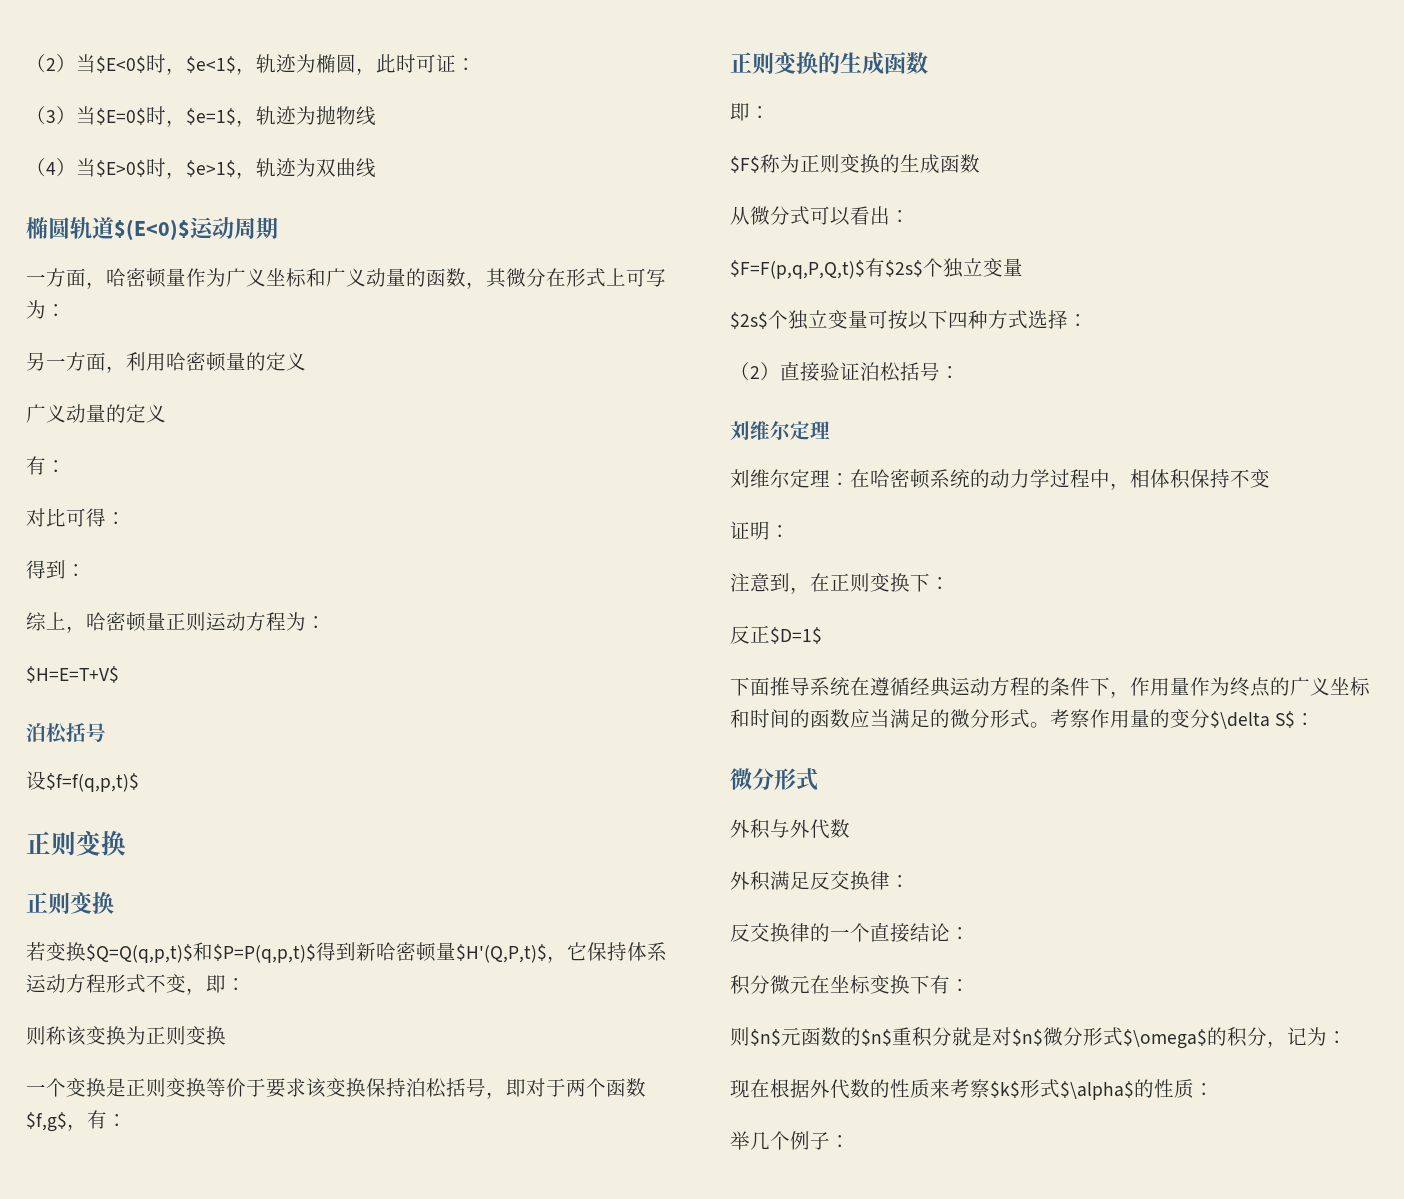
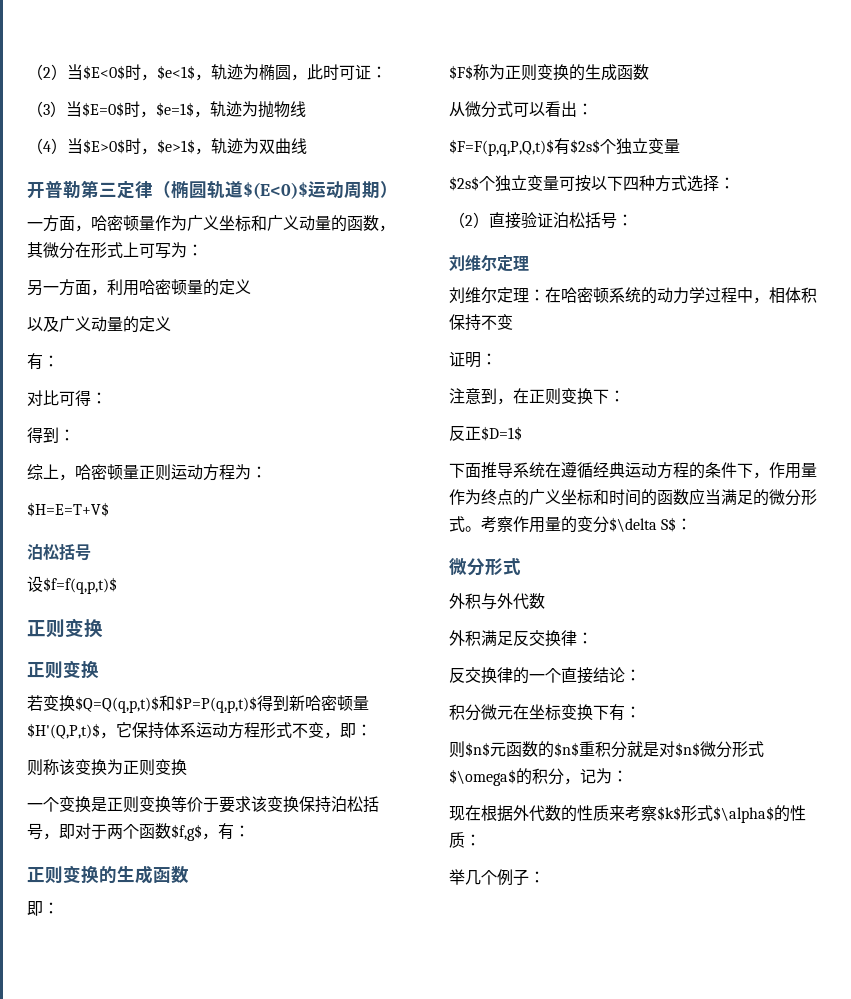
(376, 168) none -> [27,180,171,199] 开普勒第三定律（
(278, 228) none -> [380,181,398,198] ）
(306, 361) none -> [27,316,59,332] 以及

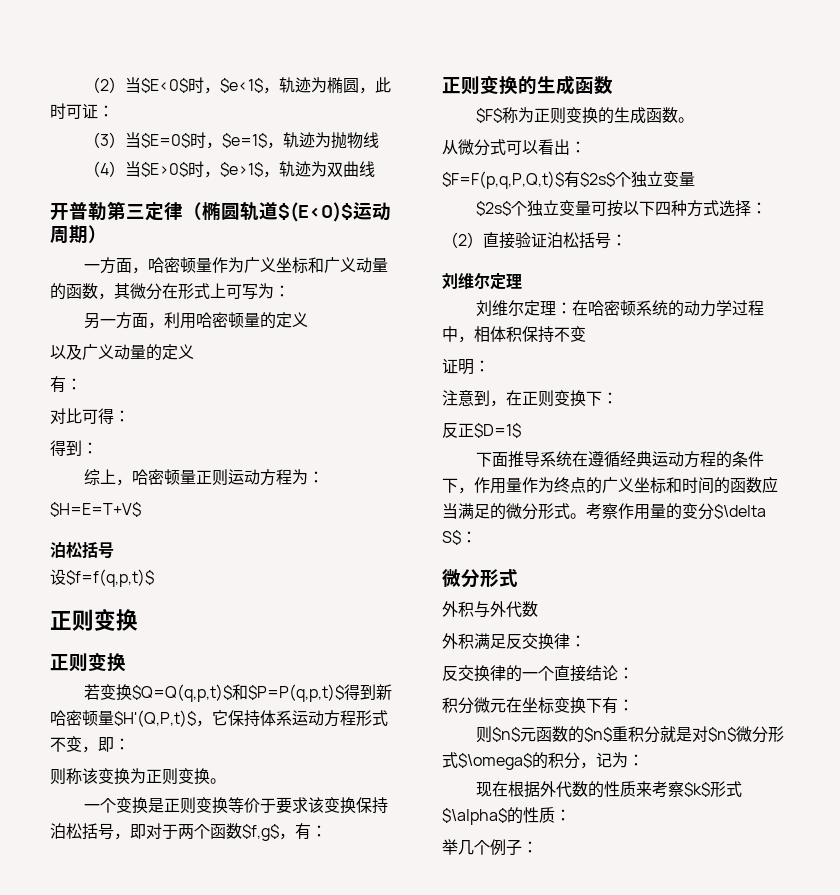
(187, 767) none -> [210,778,226,784] 。
[27,901,59,916] // 即： -> (613, 85) none
(649, 72) none -> [677,117,694,123] 。

